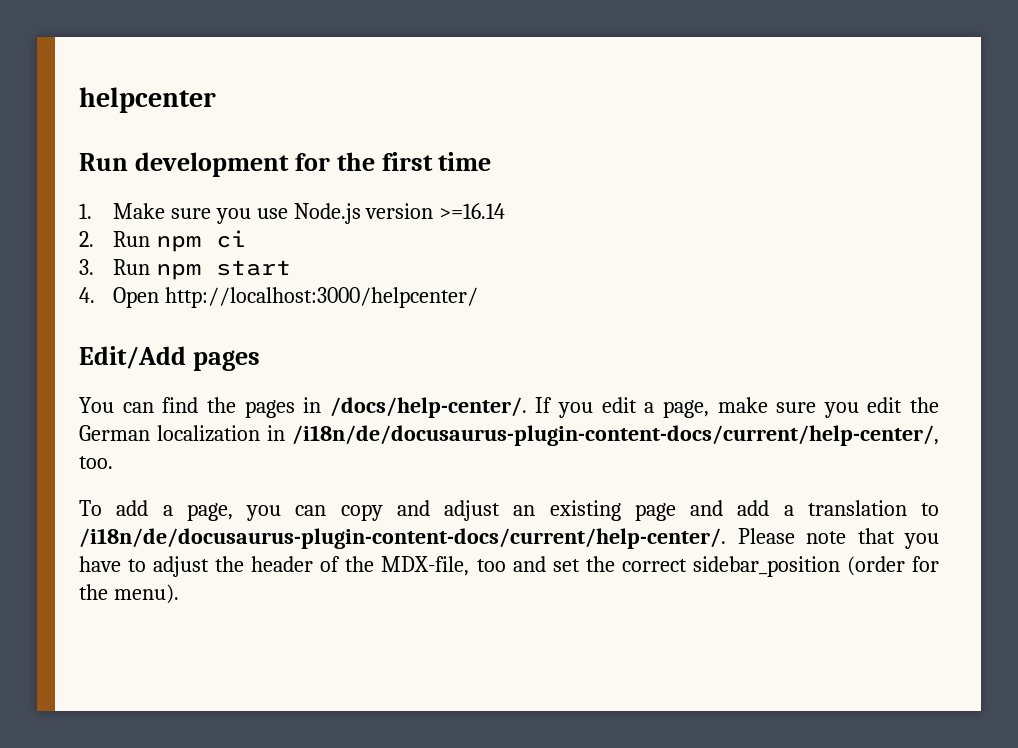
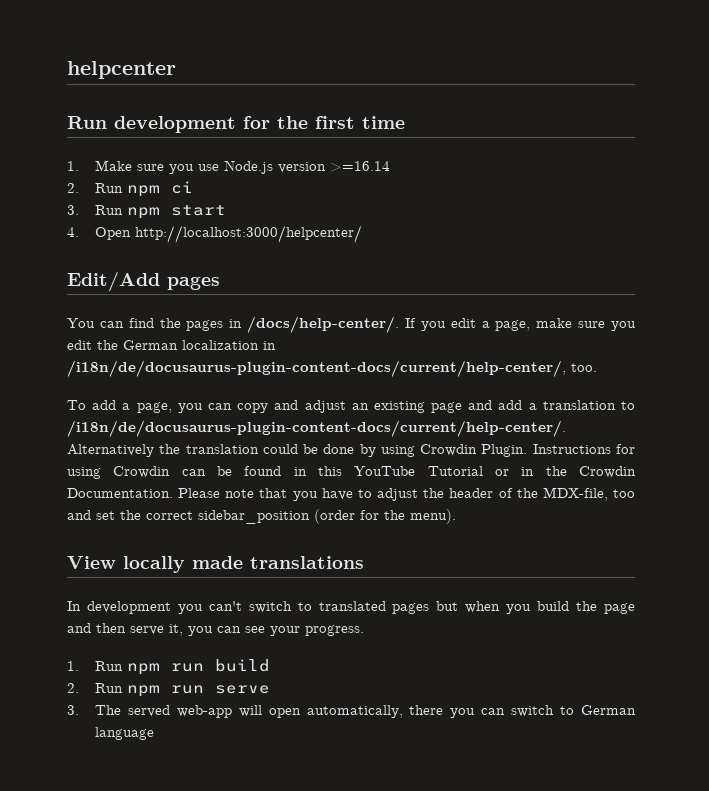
(726, 538) none -> [67,444,635,457] [67,466,636,479] [67,488,173,498] Alternatively the translation could be done by using Crowdin Plugin. Instructions for using Crowdin can be found in this YouTube Tutorial or in the Crowdin Documentation.
(179, 594) none -> [67,556,364,573] [67,601,635,614] [67,623,364,636] [67,659,271,675] [67,683,271,697] [67,705,636,718] [95,727,155,740] // View locally made translations // In development you can't switch to translated pages but when you build the page and then serve it, you can see your progress. // 1. Run npm run build // 2. Run npm run serve // 3. The served web-app will open automatically, there you can switch to German language

